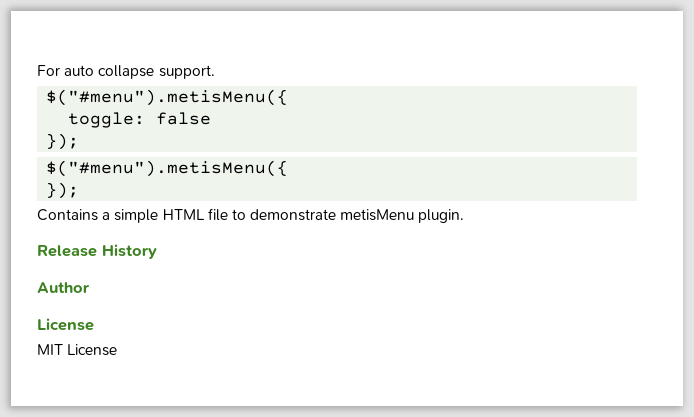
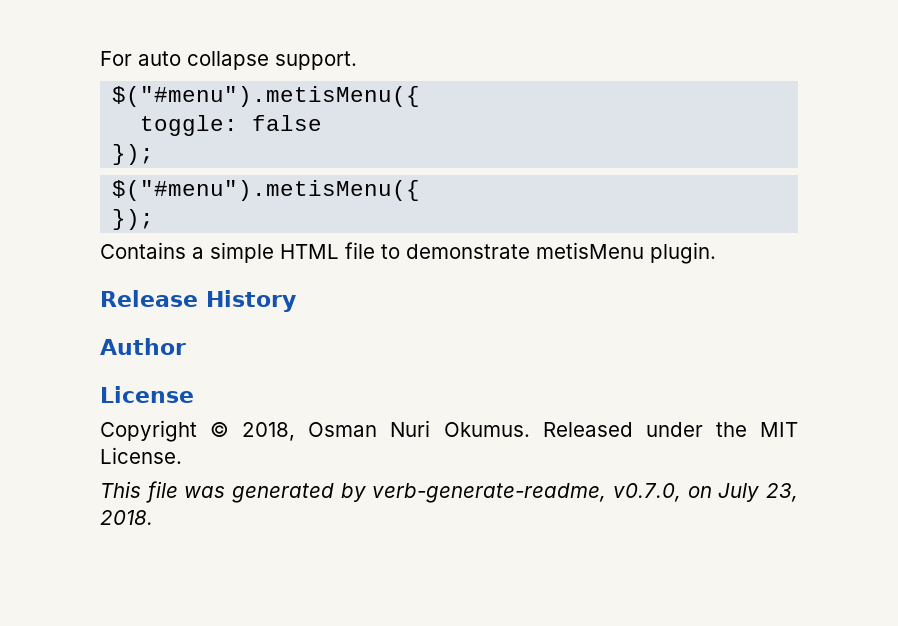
[37,344,118,356] MIT License -> [100,420,798,442] [100,447,182,464] [100,481,798,503] [100,510,153,525] Copyright © 2018, Osman Nuri Okumus. Released under the MIT License. // This file was generated by verb-generate-readme, v0.7.0, on July 23, 2018.

